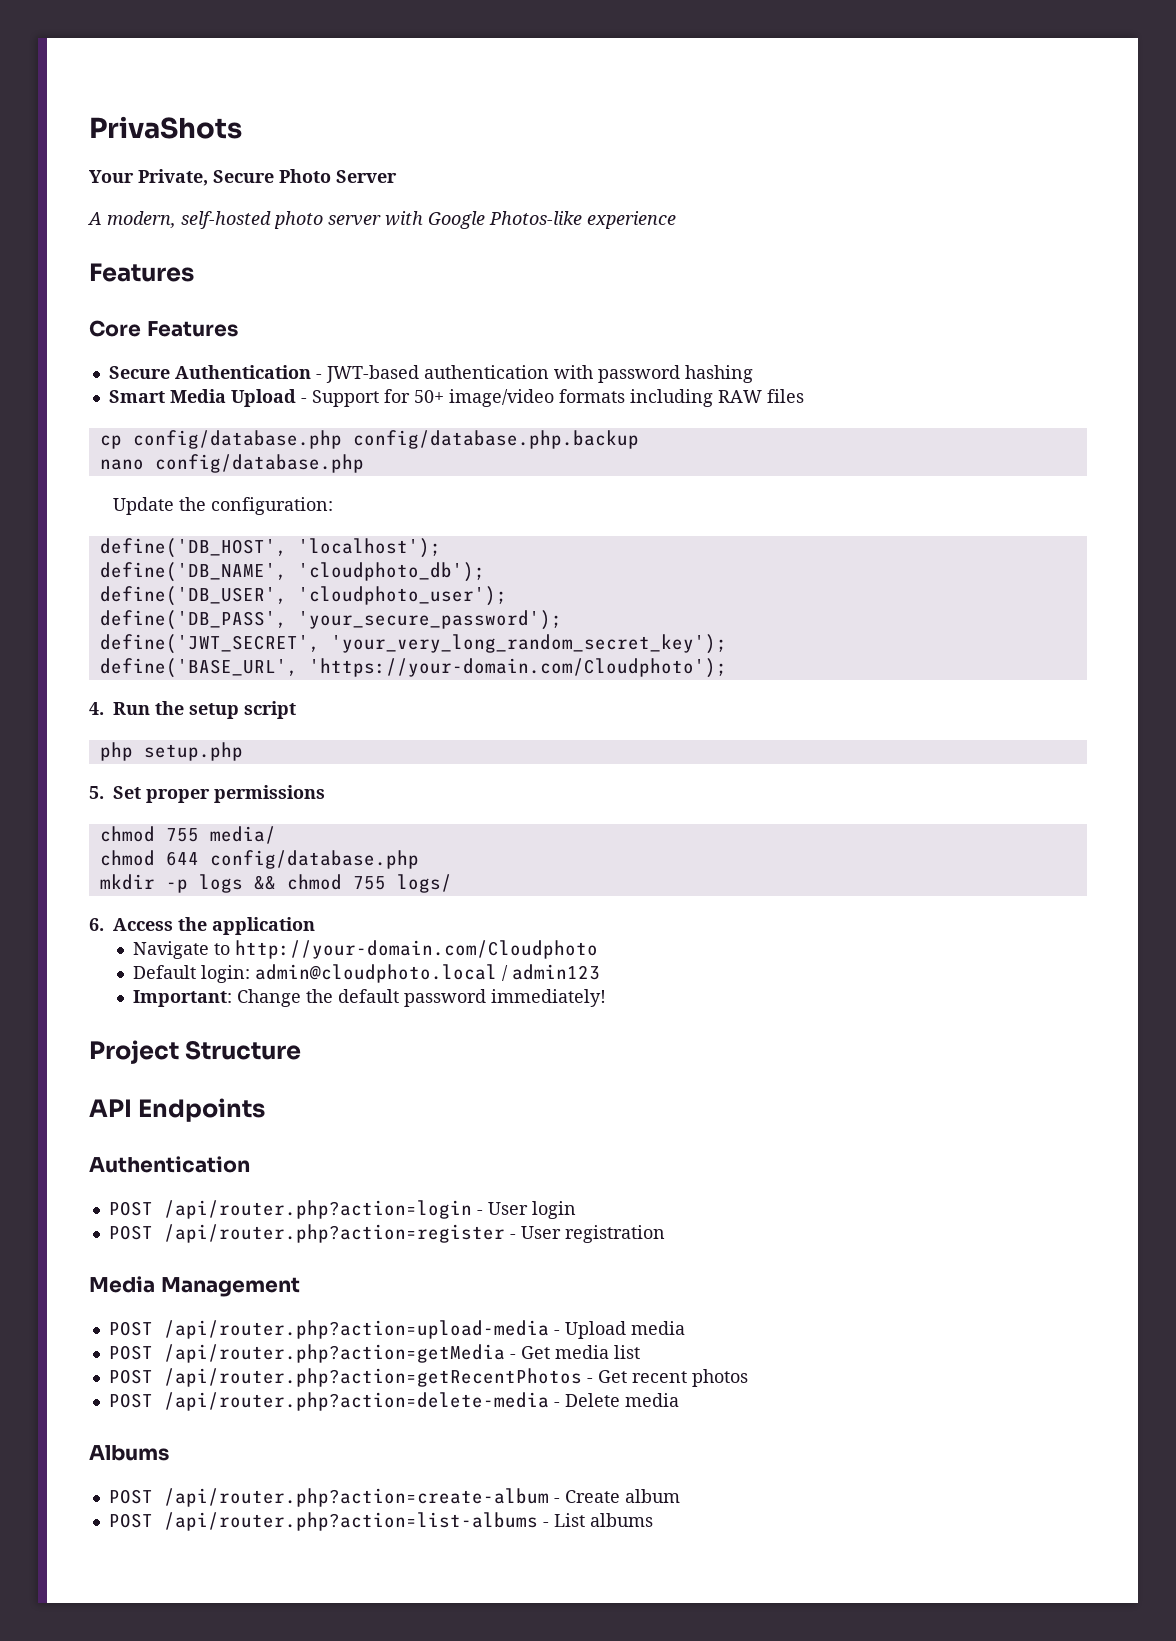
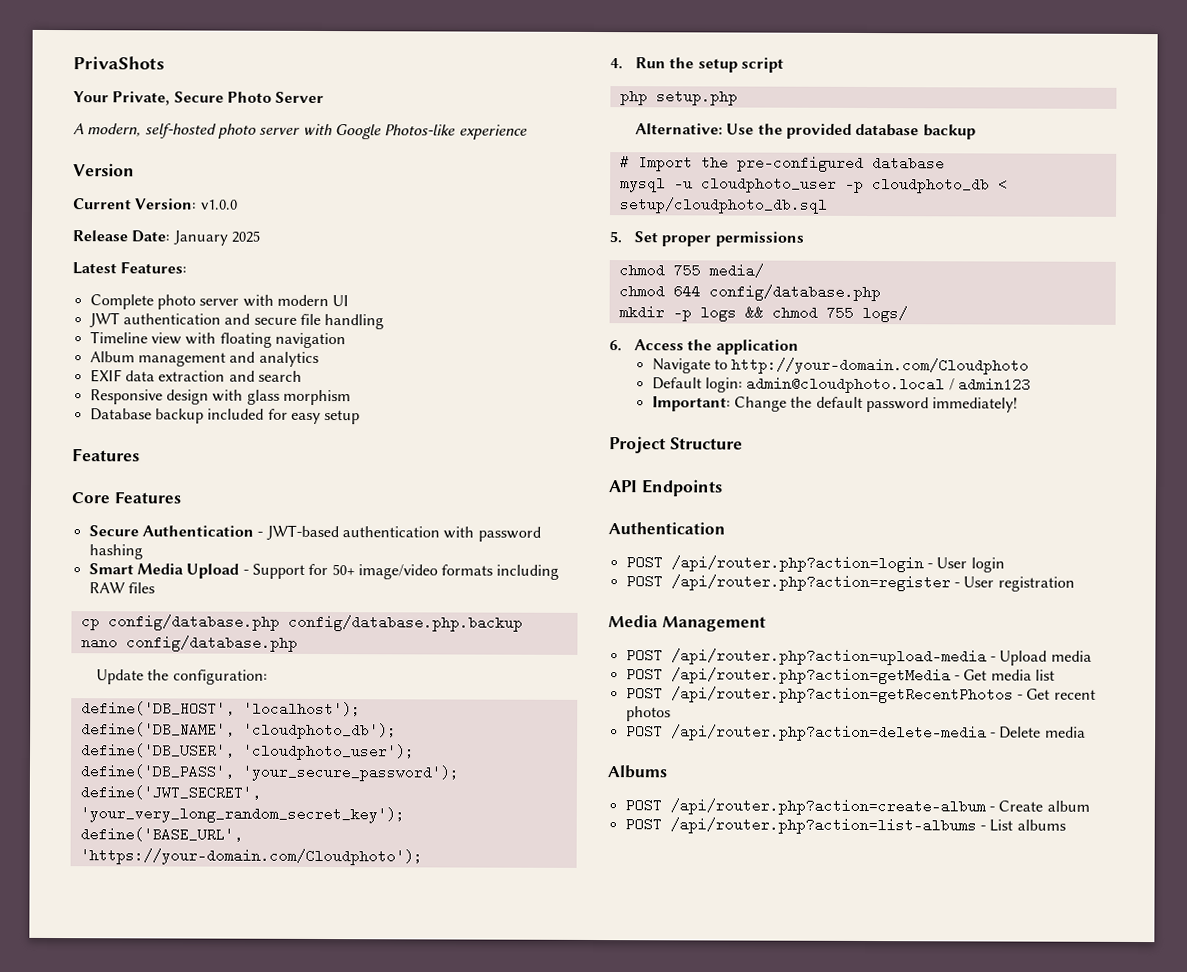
(676, 220) none -> [73,163,135,177] [73,198,238,210] [72,230,260,246] [72,261,188,275] [89,294,350,310] [88,312,385,330] [89,331,346,349] [89,351,319,367] [89,369,302,383] [89,389,351,406] [89,408,361,425] // Version // Current Version: v1.0.0 // Release Date: January 2025 // Latest Features: // Complete photo server with modern UI // JWT authentication and secure file handling // Timeline view with floating navigation // Album management and analytics // EXIF data extraction and search // Responsive design with glass morphism // Database backup included for easy setup
(243, 751) none -> [635,123,976,140] [619,155,945,172] [619,176,1008,194] [619,197,828,214] // Alternative: Use the provided database backup // # Import the pre-configured database // mysql -u cloudphoto_user -p cloudphoto_db < setup/cloudphoto_db.sql

